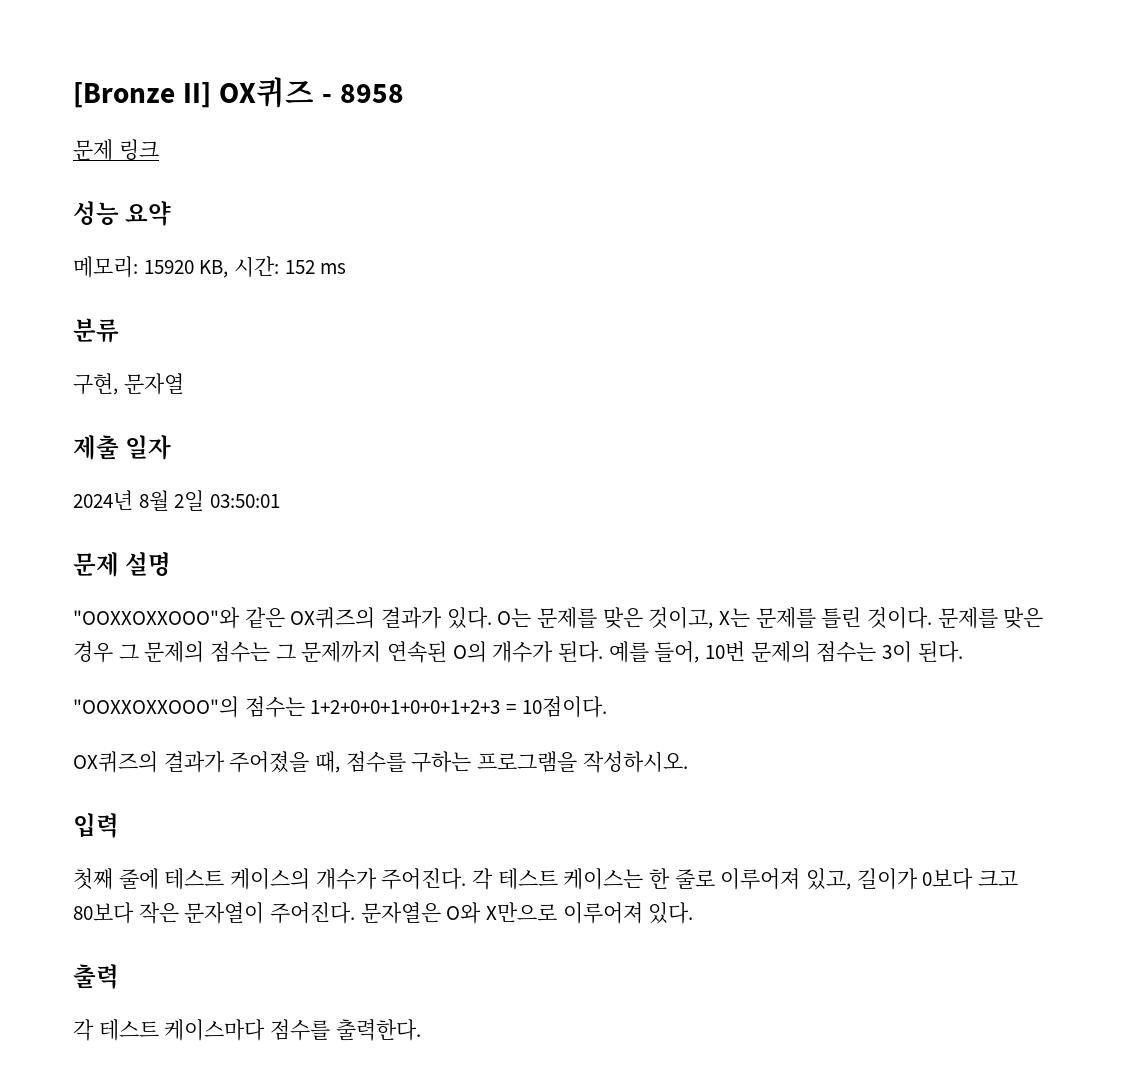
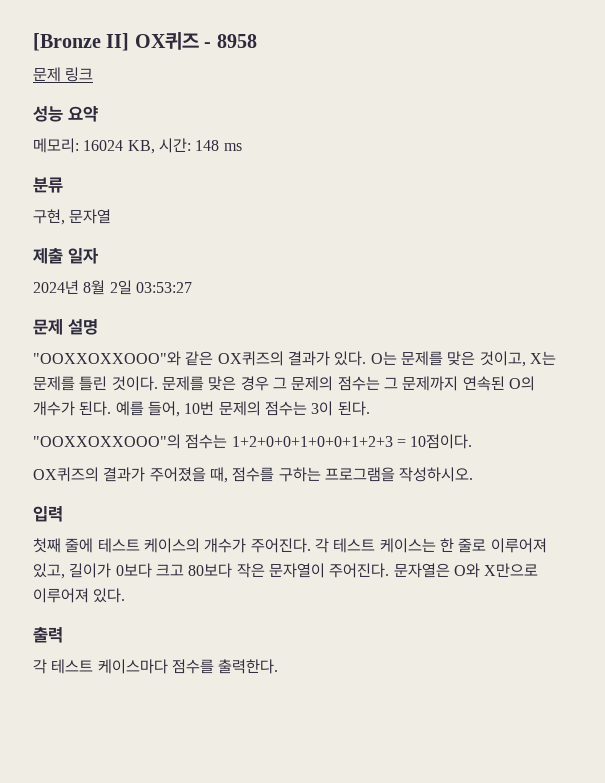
[143,260,194,274] 15920 -> [83,140,124,151] 16024
[284,260,315,274] 152 -> [195,140,220,151] 148
[210,494,281,508] 03:50:01 -> [135,282,192,293] 03:53:27

